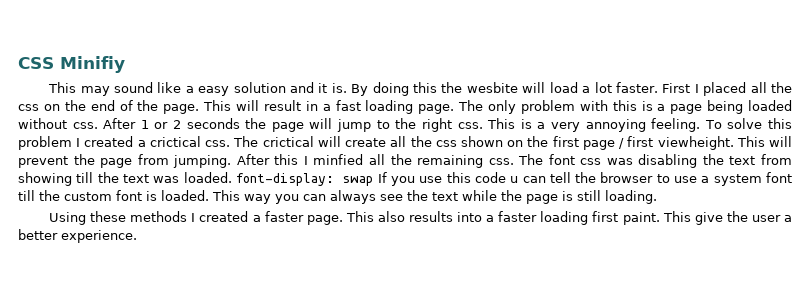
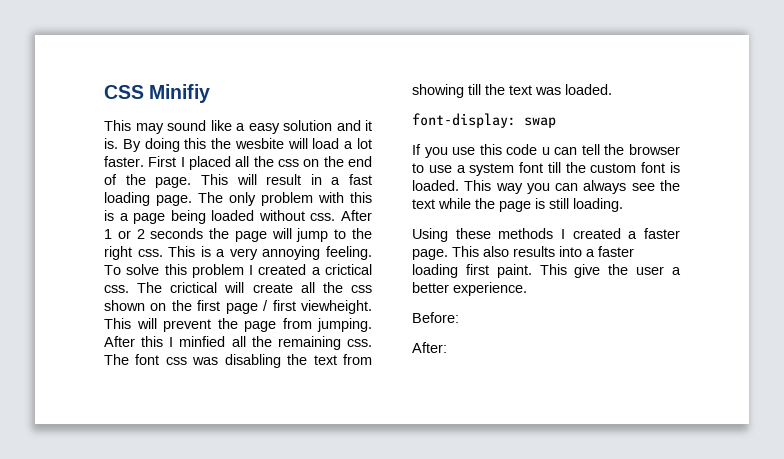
(232, 177) none -> (612, 89) //
(374, 181) none -> (556, 122) //
(137, 236) none -> [412,312,459,323] [412,342,447,353] // Before: // After:

